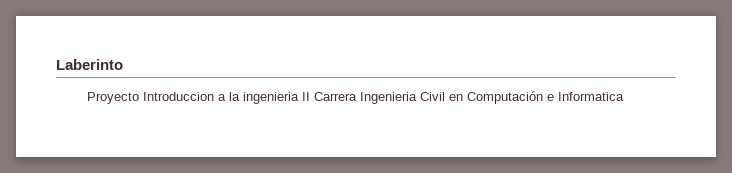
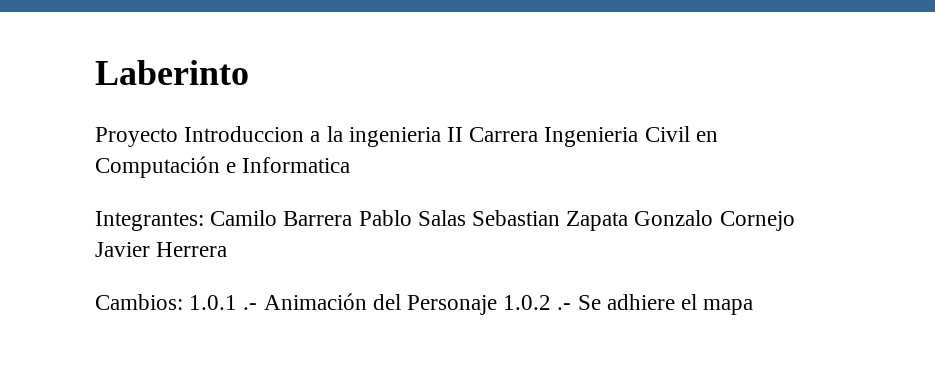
(624, 96) none -> [95,210,795,231] [95,242,228,257] [95,293,754,315] // Integrantes: Camilo Barrera Pablo Salas Sebastian Zapata Gonzalo Cornejo Javier Herrera // Cambios: 1.0.1 .- Animación del Personaje 1.0.2 .- Se adhiere el mapa

